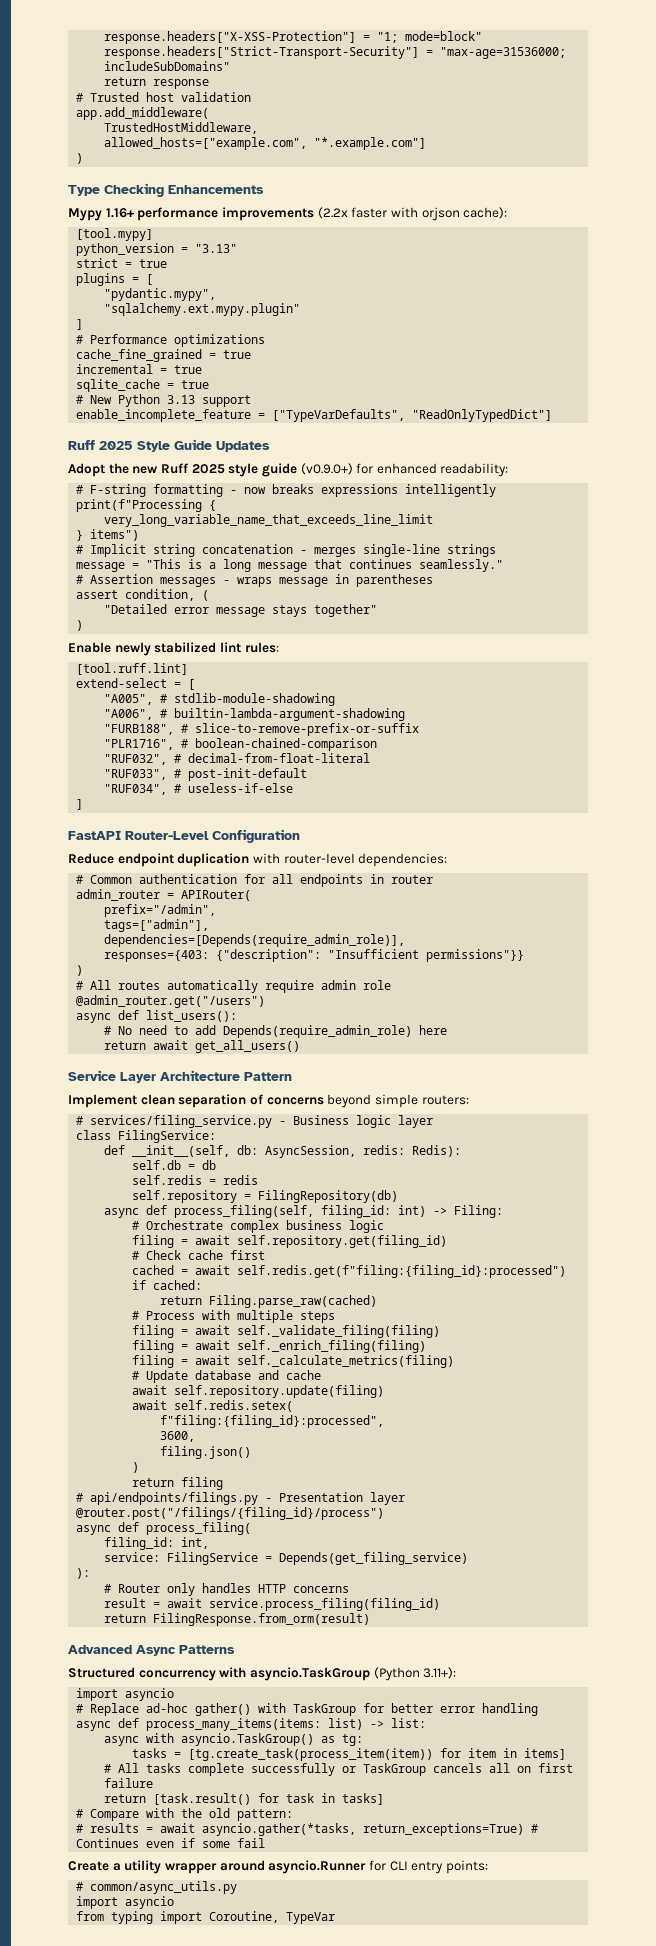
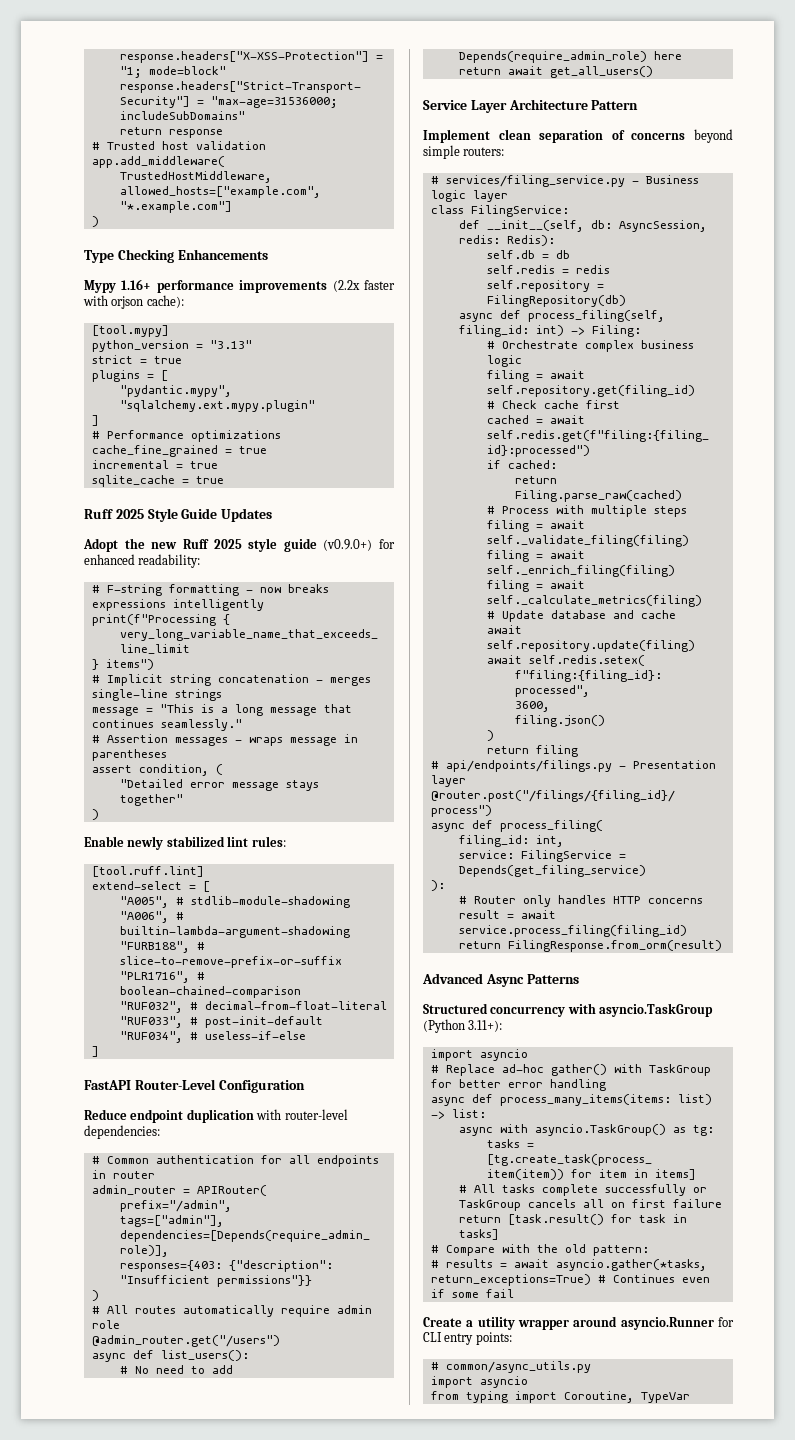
[76,394,252,407] [76,409,553,422] // # New Python 3.13 support // enable_incomplete_feature = ["TypeVarDefaults", "ReadOnlyTypedDict"] -> (224, 480) none

